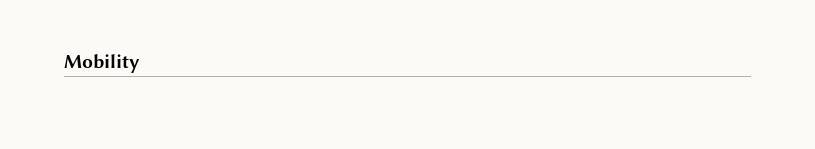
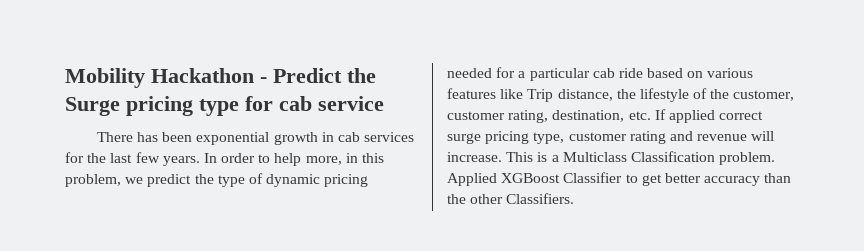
(140, 63) none -> [151,68,376,83] [65,96,384,116] [96,132,415,145] [65,152,385,166] [65,173,369,187] [447,67,754,81] [447,88,795,102] [447,109,764,123] [447,131,775,144] [447,151,776,165] [447,172,792,186] [447,193,575,204] Hackathon - Predict the Surge pricing type for cab service // There has been exponential growth in cab services for the last few years. In order to help more, in this problem, we predict the type of dynamic pricing needed for a particular cab ride based on various features like Trip distance, the lifestyle of the customer, customer rating, destination, etc. If applied correct surge pricing type, customer rating and revenue will increase. This is a Multiclass Classification problem. Applied XGBoost Classifier to get better accuracy than the other Classifiers.

